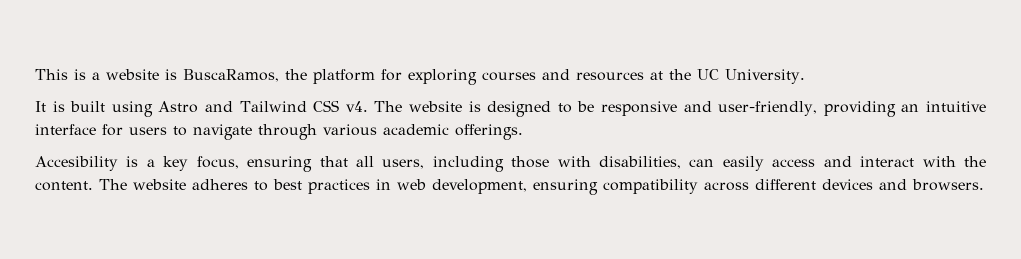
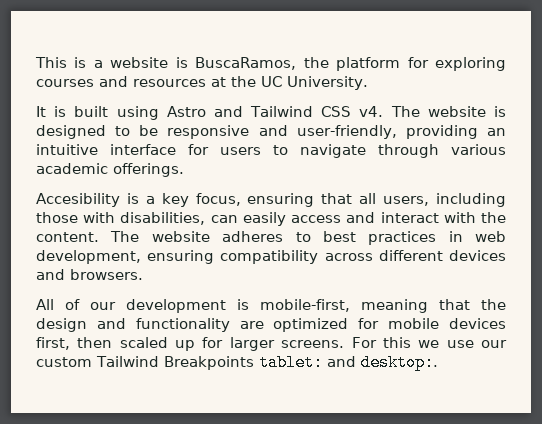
(984, 185) none -> [36,299,506,313] [36,318,506,332] [36,337,508,351] [36,354,438,371] // All of our development is mobile-first, meaning that the design and functionality are optimized for mobile devices first, then scaled up for larger screens. For this we use our custom Tailwind Breakpoints tablet: and desktop:.

